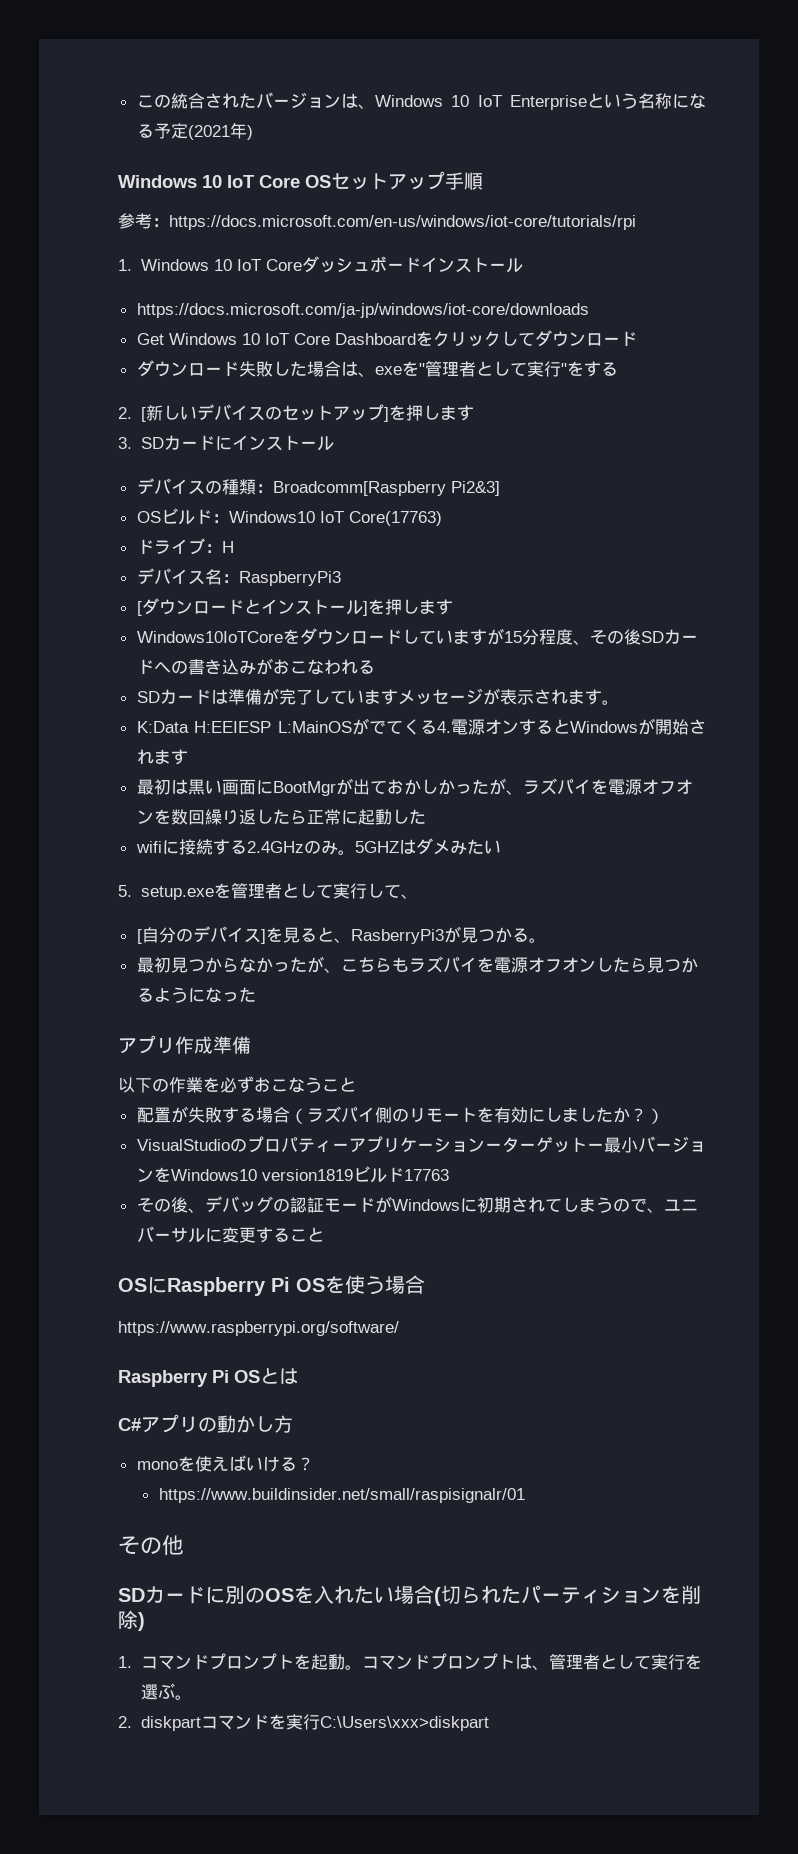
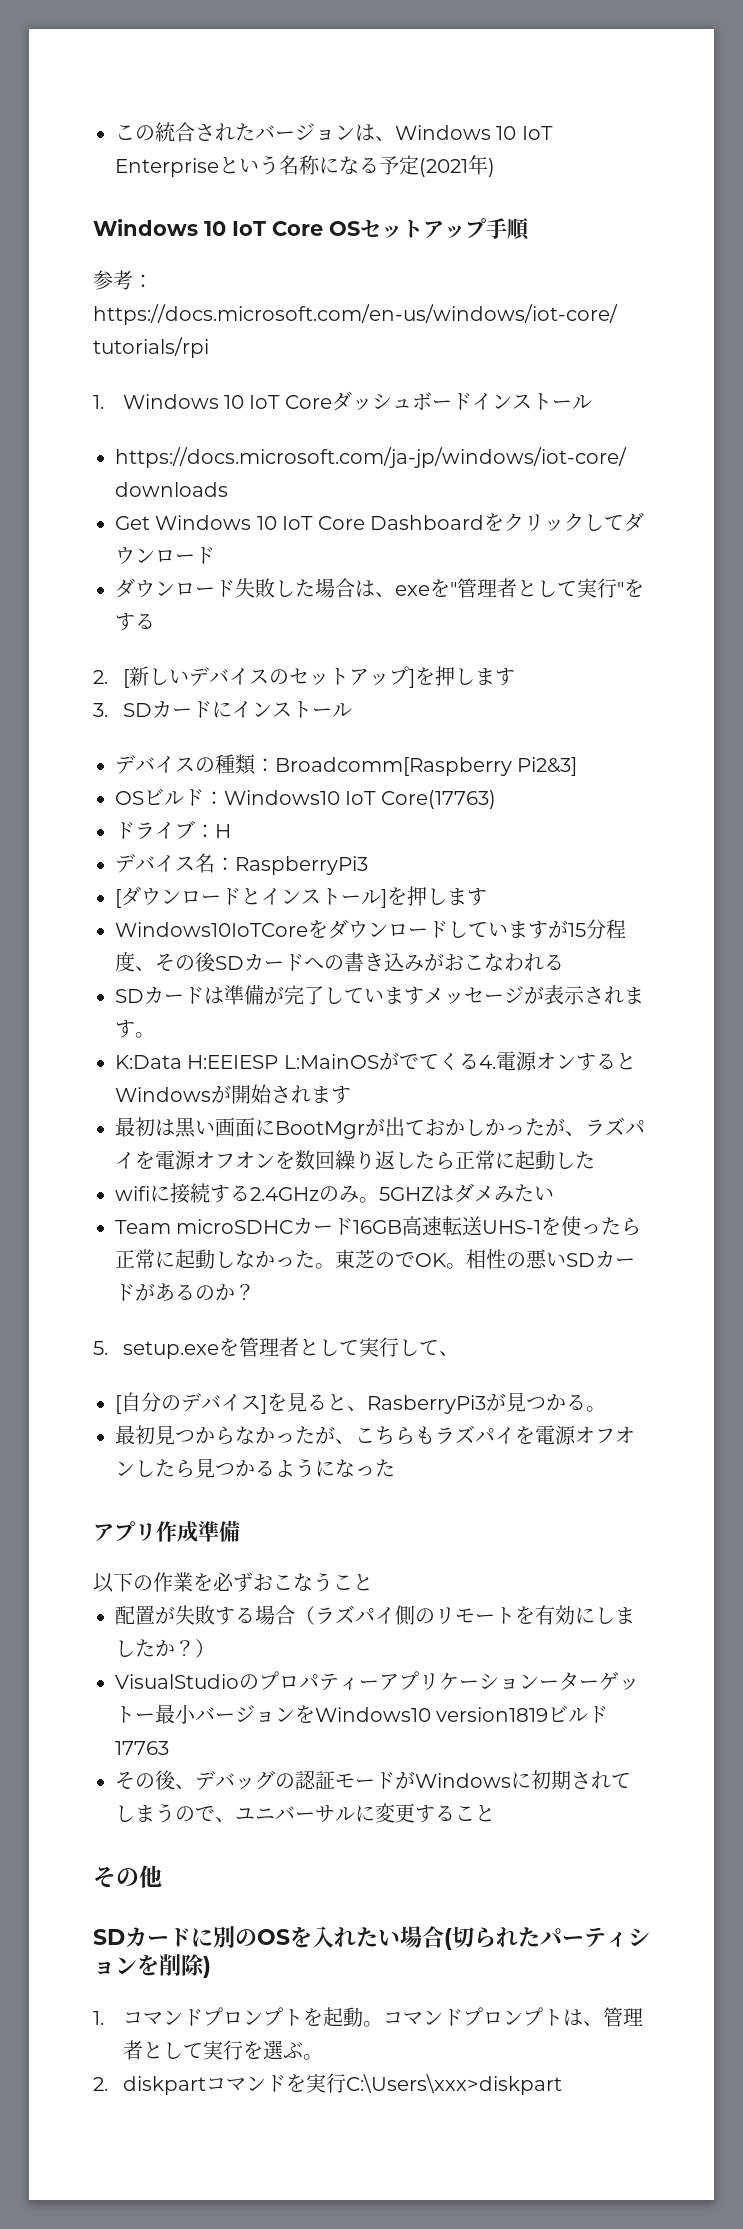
(501, 847) none -> [115,1216,642,1237] [115,1249,635,1269] [115,1283,255,1301] // Team microSDHCカード16GB高速転送UHS-1を使ったら正常に起動しなかった。東芝のでOK。相性の悪いSDカードがあるのか？
[118,1275,425,1296] [118,1321,399,1336] [118,1368,298,1387] [118,1414,293,1433] [136,1455,314,1472] [158,1488,525,1503] // OSにRaspberry Pi OSを使う場合 // https://www.raspberrypi.org/software/ // Raspberry Pi OSとは // C#アプリの動かし方 // monoを使えばいける？ // https://www.buildinsider.net/small/raspisignalr/01 -> (495, 1813) none

